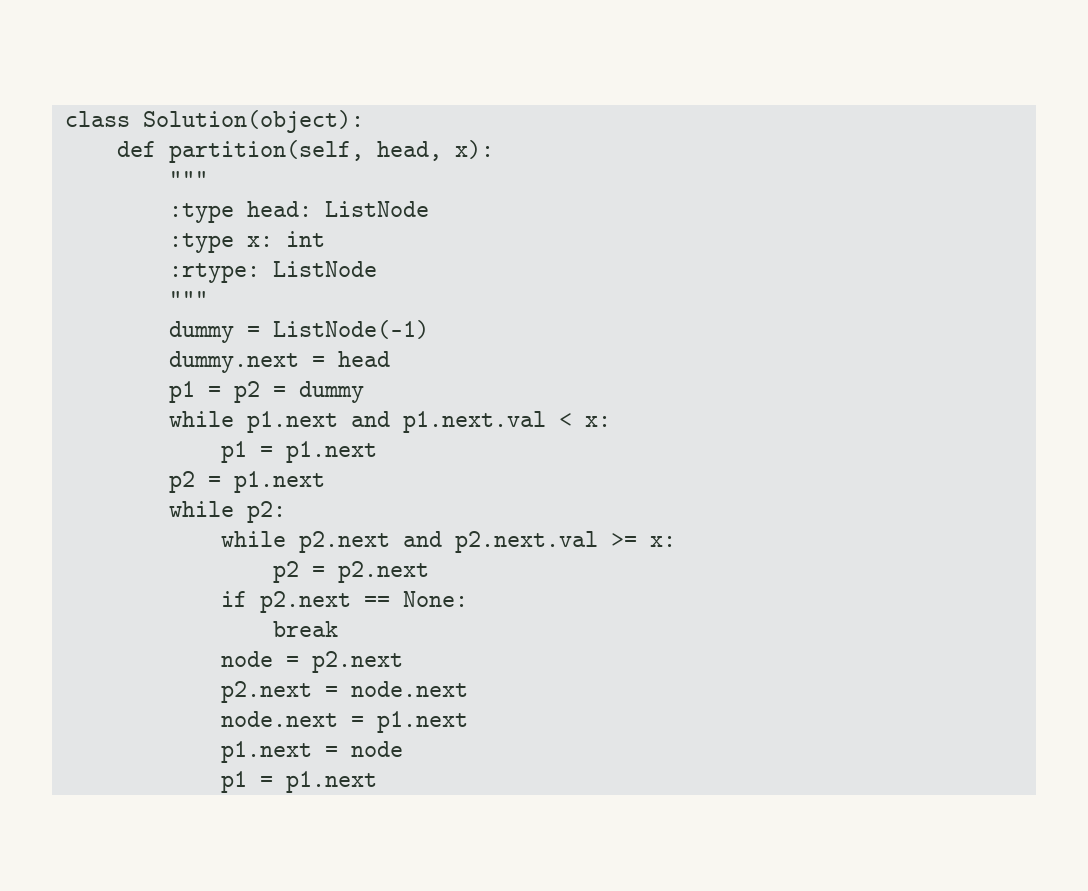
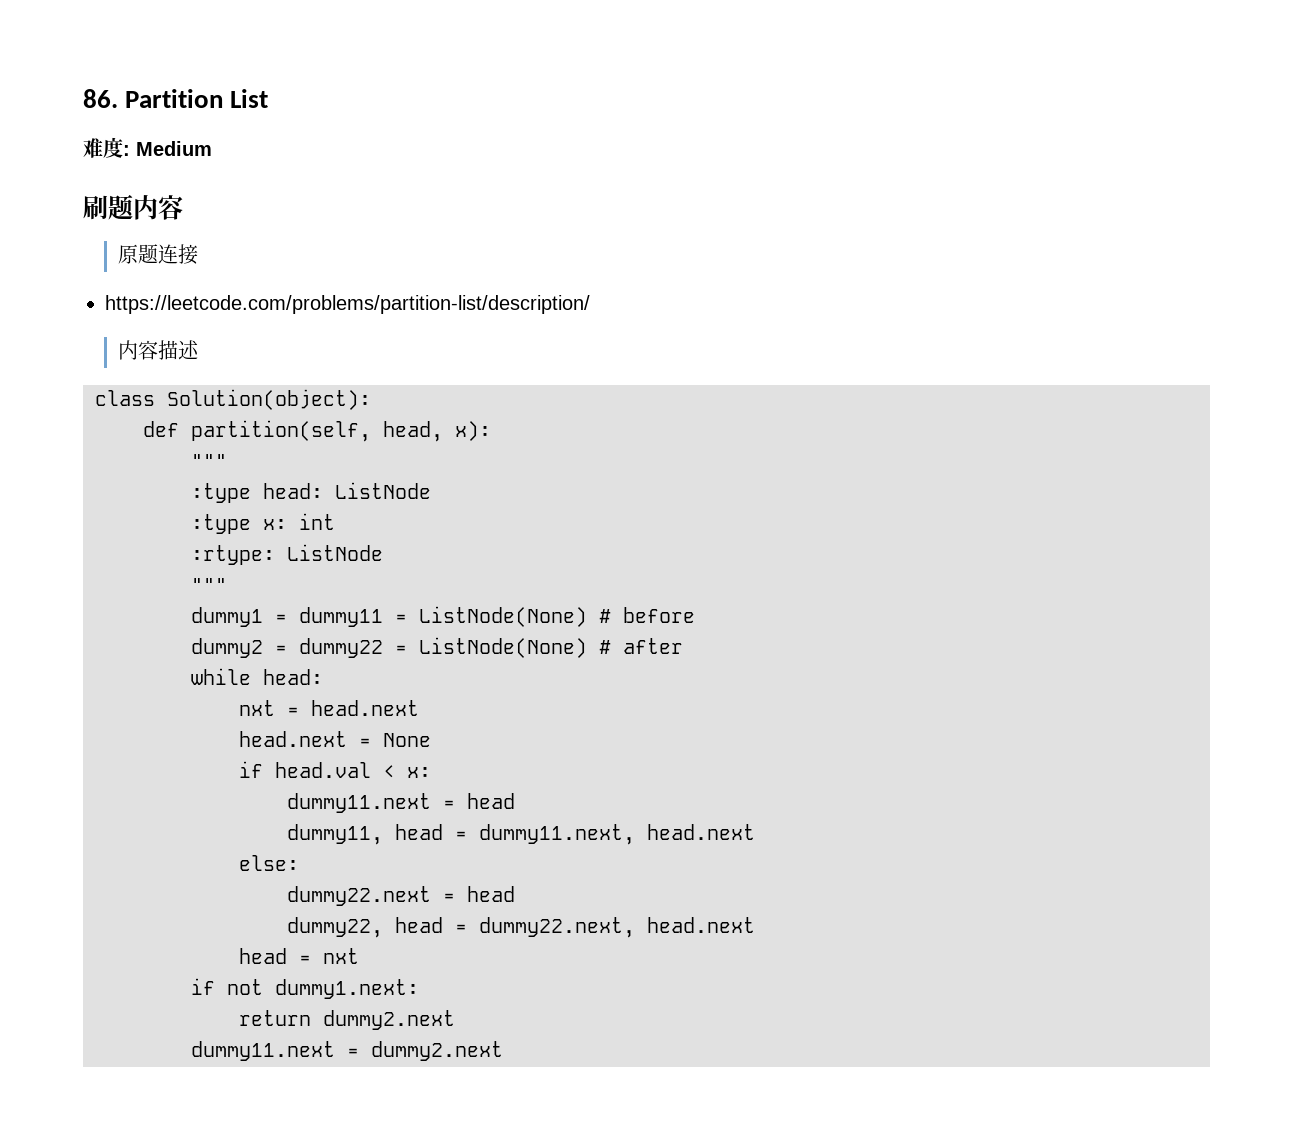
(64, 119) none -> [83,89,269,108] [83,137,212,158] [83,194,183,220] [117,244,198,265] [105,295,590,314] [117,340,199,360] 86. Partition List // 难度: Medium // 刷题内容 // 原题连接 // https://leetcode.com/problems/partition-list/description/ // 内容描述 //
[168,320,429,343] [168,351,390,373] [168,381,364,403] [168,411,611,433] [220,441,377,463] [168,471,325,493] [168,501,286,523] [220,531,676,553] [272,561,429,583] [220,591,468,613] [272,621,338,637] [220,651,403,673] [220,681,468,703] [220,711,468,733] [220,741,403,763] [220,771,377,793] dummy = ListNode(-1) // dummy.next = head // p1 = p2 = dummy // while p1.next and p1.next.val < x: // p1 = p1.next // p2 = p1.next // while p2: // while p2.next and p2.next.val >= x: // p2 = p2.next // if p2.next == None: // break // node = p2.next // p2.next = node.next // node.next = p1.next // p1.next = node // p1 = p1.next -> [191,606,695,627] [191,637,683,658] [191,668,323,685] [239,700,419,716] [239,731,431,747] [239,761,431,778] [287,793,515,813] [287,824,755,845] [239,855,299,871] [287,886,515,906] [287,917,755,938] [239,948,359,964] [191,978,419,999] [239,1010,455,1030] [191,1041,503,1061] dummy1 = dummy11 = ListNode(None) # before // dummy2 = dummy22 = ListNode(None) # after // while head: // nxt = head.next // head.next = None // if head.val < x: // dummy11.next = head // dummy11, head = dummy11.next, head.next // else: // dummy22.next = head // dummy22, head = dummy22.next, head.next // head = nxt // if not dummy1.next: // return dummy2.next // dummy11.next = dummy2.next

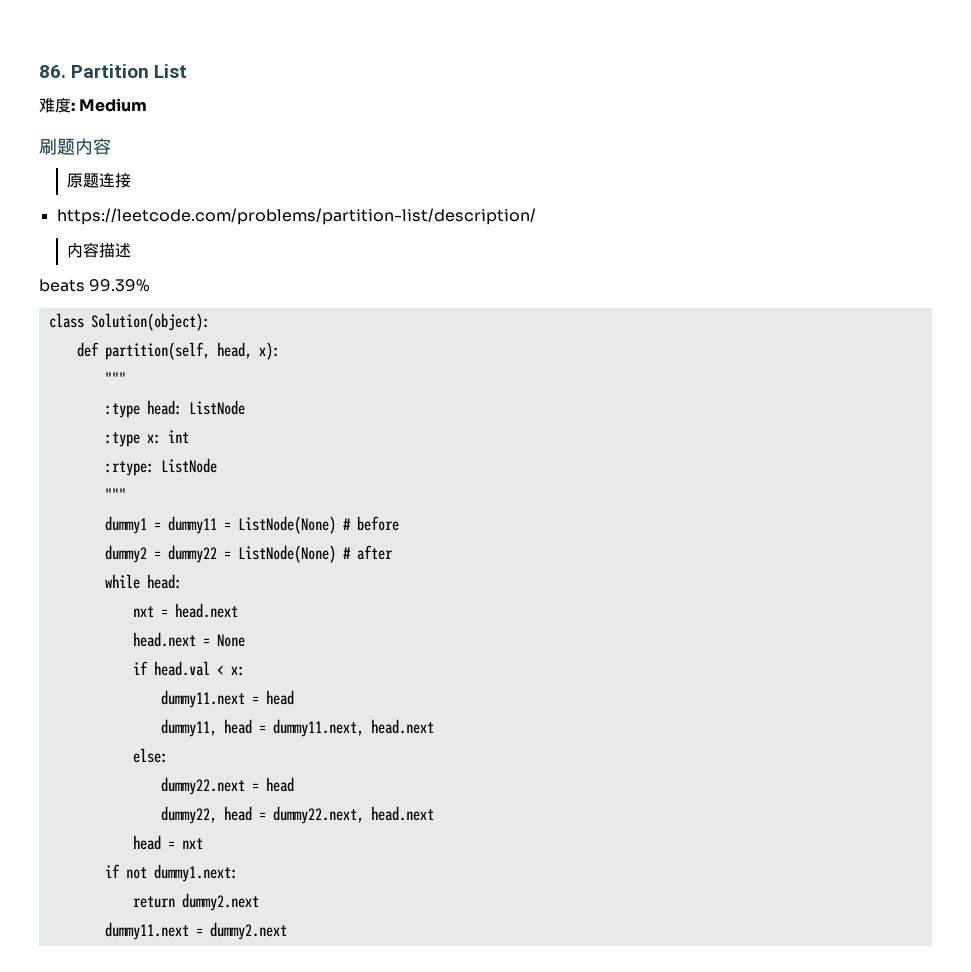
(199, 350) none -> [39,279,151,292] // beats 99.39%

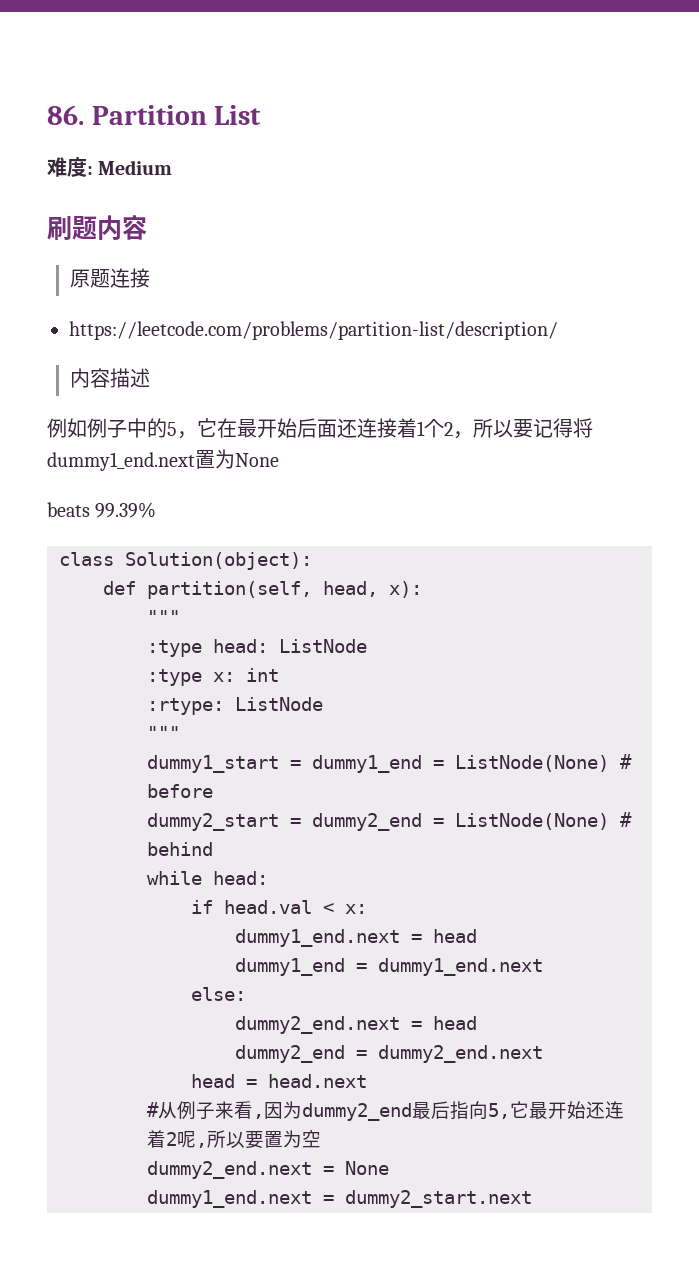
(132, 250) none -> [47,418,593,439] [47,449,279,471] // 例如例子中的5，它在最开始后面还连接着1个2，所以要记得将dummy1_end.next置为None
[104,516,217,534] dummy1 = dummy11 -> [147,755,422,773] dummy1_start = dummy1_end
[104,545,393,563] dummy2 = dummy22 = ListNode(None) # after -> [147,812,632,831] [147,842,213,856] dummy2_start = dummy2_end = ListNode(None) # behind
[132,603,238,618] [132,632,245,647] // nxt = head.next // head.next = None -> (268, 878) none
[160,690,294,708] [160,719,434,737] dummy11.next = head // dummy11, head = dummy11.next, head.next -> [235,929,477,947] [235,958,543,976] dummy1_end.next = head // dummy1_end = dummy1_end.next
[160,777,294,795] [160,806,434,824] [132,835,203,850] [104,864,238,882] [132,893,259,911] [104,922,287,940] dummy22.next = head // dummy22, head = dummy22.next, head.next // head = nxt // if not dummy1.next: // return dummy2.next // dummy11.next = dummy2.next -> [235,1016,477,1034] [235,1045,543,1063] [191,1074,367,1088] [147,1101,624,1121] [147,1130,321,1149] [147,1161,389,1179] [147,1190,532,1208] dummy2_end.next = head // dummy2_end = dummy2_end.next // head = head.next // #从例子来看,因为dummy2_end最后指向5,它最开始还连着2呢,所以要置为空 // dummy2_end.next = None // dummy1_end.next = dummy2_start.next

